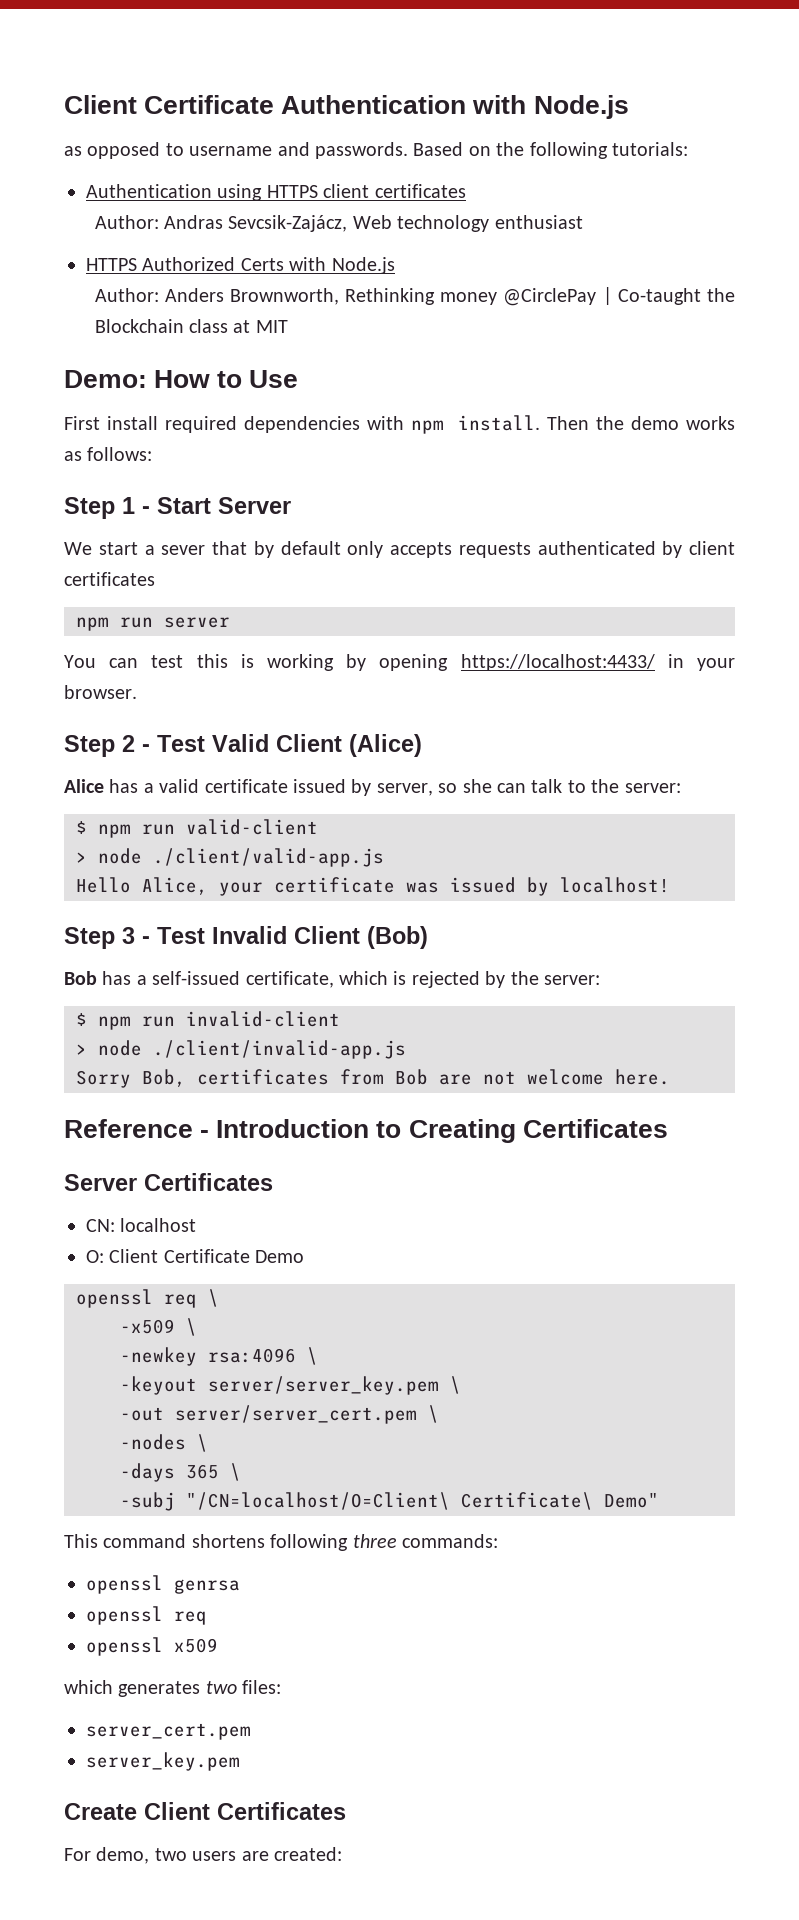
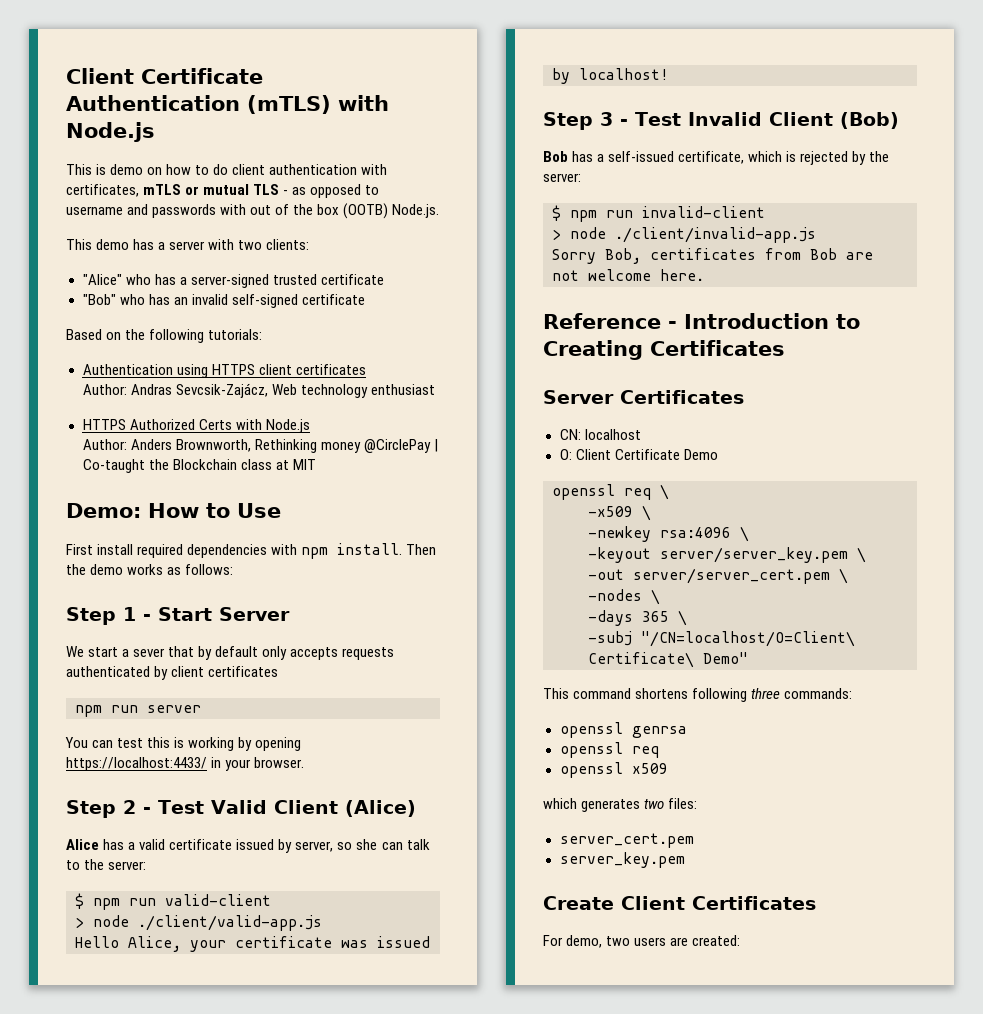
[472,95,629,119] with Node.js // -> [247,95,389,114] [66,122,155,142] [66,164,388,175] [66,184,289,197] (mTLS) with Node.js // This is demo on how to do client authentication with certificates, mTLS or mutual TLS -
[315,142,408,159] passwords. -> [152,203,440,219] [66,239,310,250] [82,274,384,288] [82,294,365,308] passwords with out of the box (OOTB) Node.js. // This demo has a server with two clients: // "Alice" who has a server-signed trusted certificate // "Bob" who has an invalid self-signed certificate //

